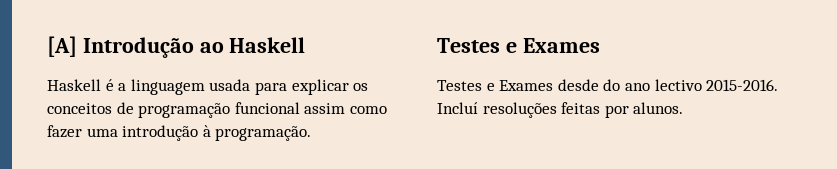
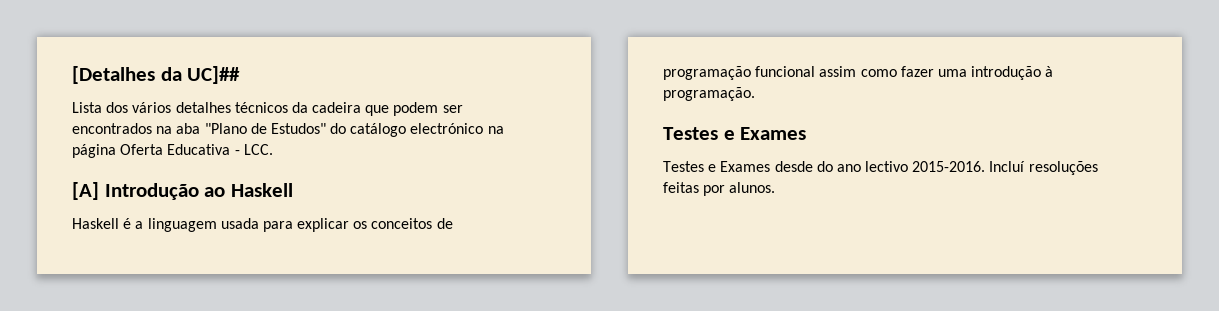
(47, 46) none -> [72,66,241,84] [72,102,463,116] [72,123,504,137] [72,144,273,158] [Detalhes da UC]## // Lista dos vários detalhes técnicos da cadeira que podem ser encontrados na aba "Plano de Estudos" do catálogo electrónico na página Oferta Educativa - LCC. //

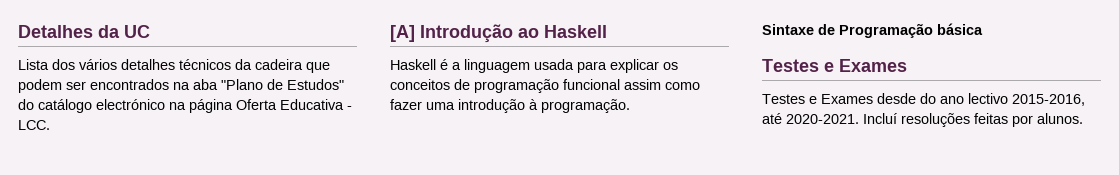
[72,66,241,84] [Detalhes da UC]## -> [18,25,150,38] Detalhes da UC
(755, 94) none -> [762,23,983,38] // Sintaxe de Programação básica
[912,161,986,172] 2015-2016. -> [1012,94,1085,106] [762,113,859,124] 2015-2016, até 2020-2021.

